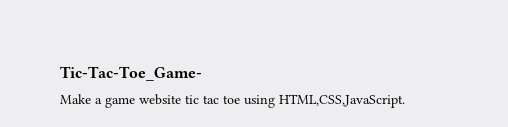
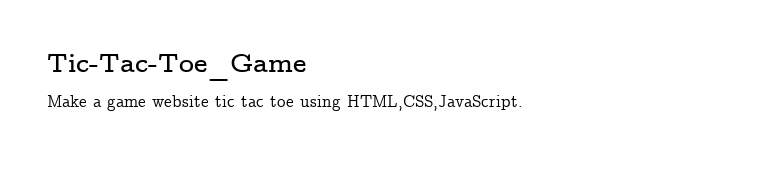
[60,66,202,81] Tic-Tac-Toe_Game- -> [47,54,306,81] Tic-Tac-Toe_Game

